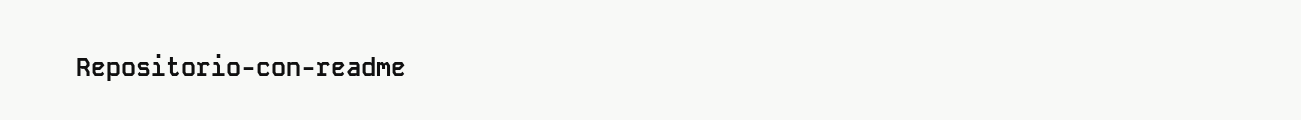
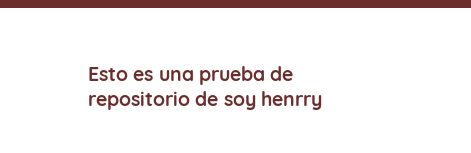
[76,54,406,81] Repositorio-con-readme -> [88,66,294,85] [88,91,322,110] Esto es una prueba de repositorio de soy henrry

